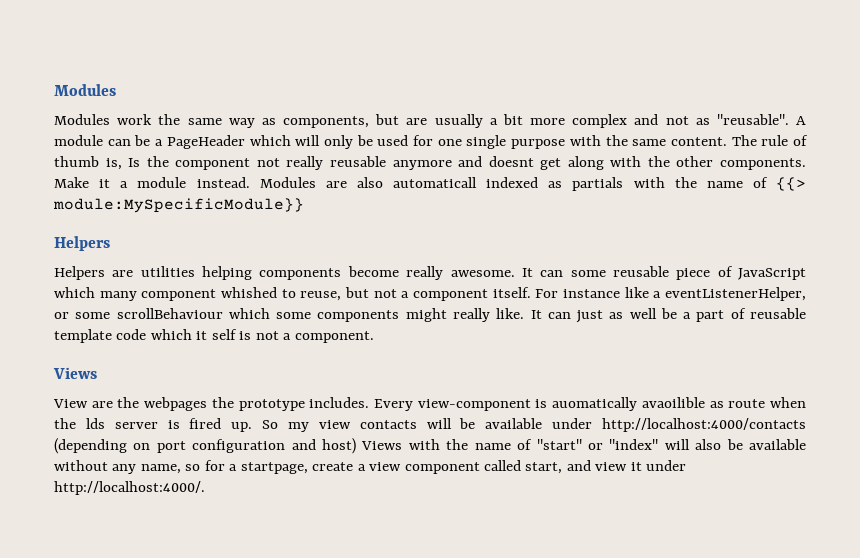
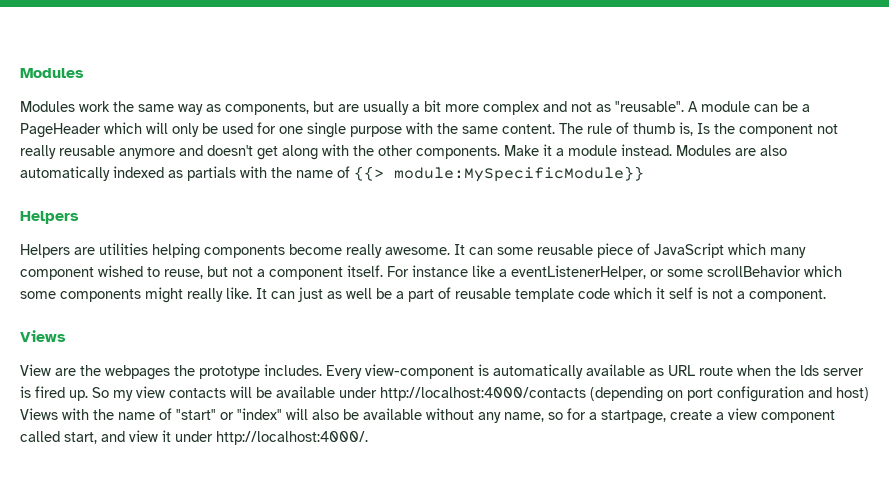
[488,156,534,167] doesnt -> [207,145,253,156] doesn't
[393,177,477,188] automaticall -> [20,166,110,181] automatically
[220,287,277,298] whished -> [98,265,143,277] wished
[116,308,223,319] scrollBehaviour -> [707,265,801,277] scrollBehavior
[552,397,724,411] auomatically avaoilible as -> [493,364,695,379] automatically available as URL

